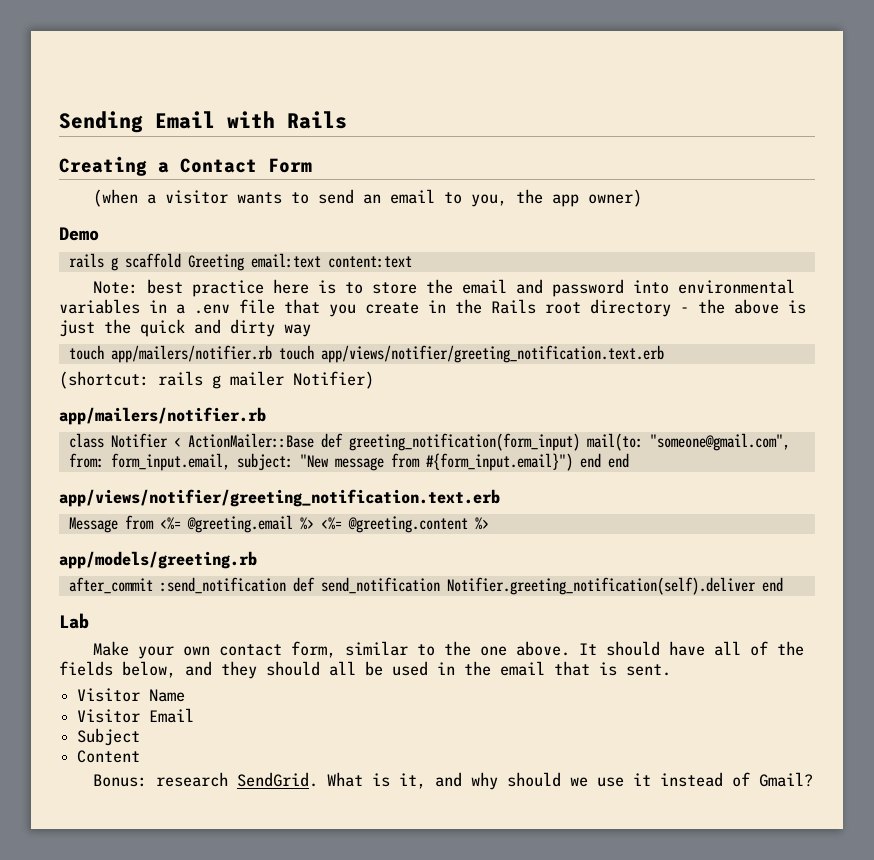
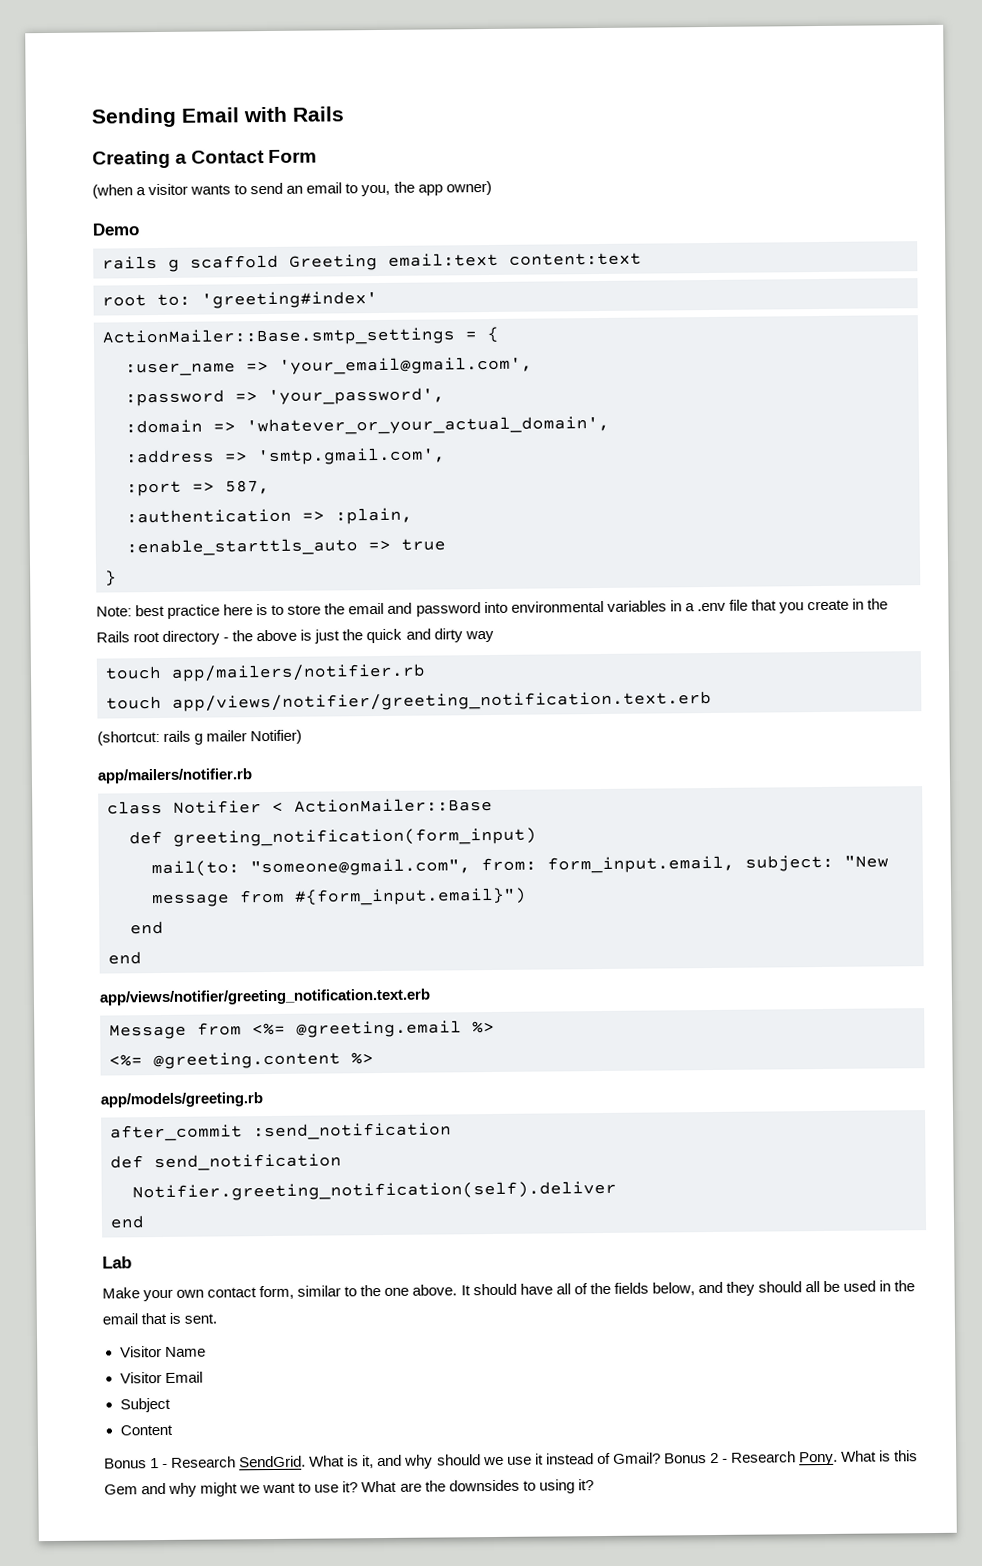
(412, 262) none -> [102,291,378,309] [102,326,499,347] [125,356,533,377] [125,387,445,407] [125,415,610,436] [125,447,446,466] [126,480,270,497] [126,507,413,525] [126,538,446,557] [105,570,117,586] // root to: 'greeting#index' // ActionMailer::Base.smtp_settings = { // :user_name => 'your_email@gmail.com', // :password => 'your_password', // :domain => 'whatever_or_your_actual_domain', // :address => 'smtp.gmail.com', // :port => 587, // :authentication => :plain, // :enable_starttls_auto => true // }
(272, 354) none -> (426, 672) //
(314, 440) none -> (493, 805) //
(580, 442) none -> (537, 837) //
[579,453,601,468] end -> [130,920,164,935] // end //
(314, 523) none -> (495, 1027) //
(286, 585) none -> (452, 1131) //
(440, 585) none -> (342, 1162) //
(756, 586) none -> (617, 1191) //
[92,772,228,787] Bonus: research -> [104,1456,237,1469] Bonus 1 - Research
(813, 779) none -> [663,1450,919,1466] [104,1479,594,1497] Bonus 2 - Research Pony. What is this Gem and why might we want to use it? What are the downsides to using it?

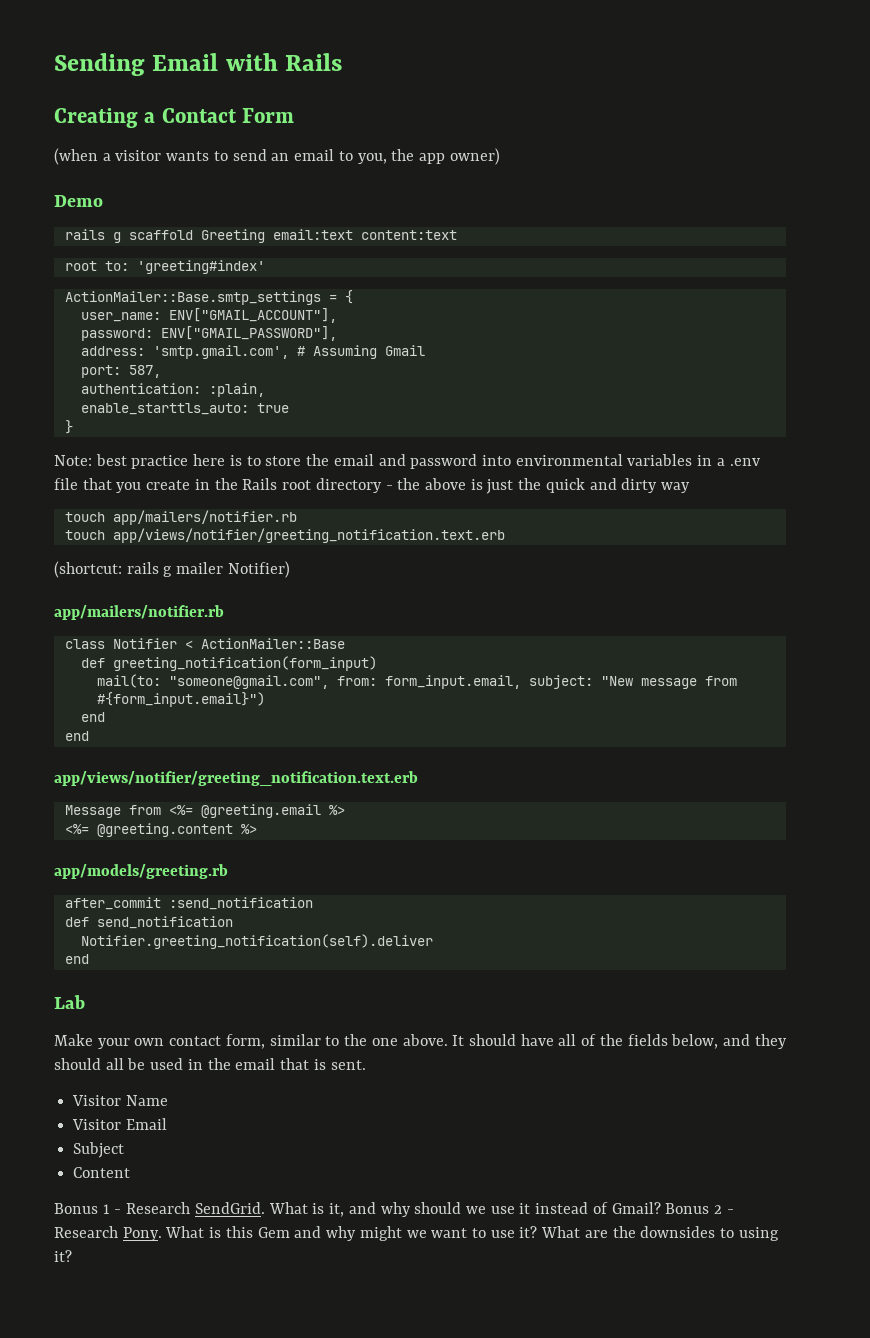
[125,356,533,377] [125,387,445,407] [125,415,610,436] [125,447,446,466] [126,480,215,497] :user_name => 'your_email@gmail.com', // :password => 'your_password', // :domain => 'whatever_or_your_actual_domain', // :address => 'smtp.gmail.com', // :port => -> [80,308,337,323] [80,326,337,341] [80,345,425,359] [80,365,121,378] user_name: ENV["GMAIL_ACCOUNT"], // password: ENV["GMAIL_PASSWORD"], // address: 'smtp.gmail.com', # Assuming Gmail // port:
[126,508,325,524] :authentication => -> [80,383,201,394] authentication:
[126,538,391,557] :enable_starttls_auto => -> [80,403,249,415] enable_starttls_auto:

